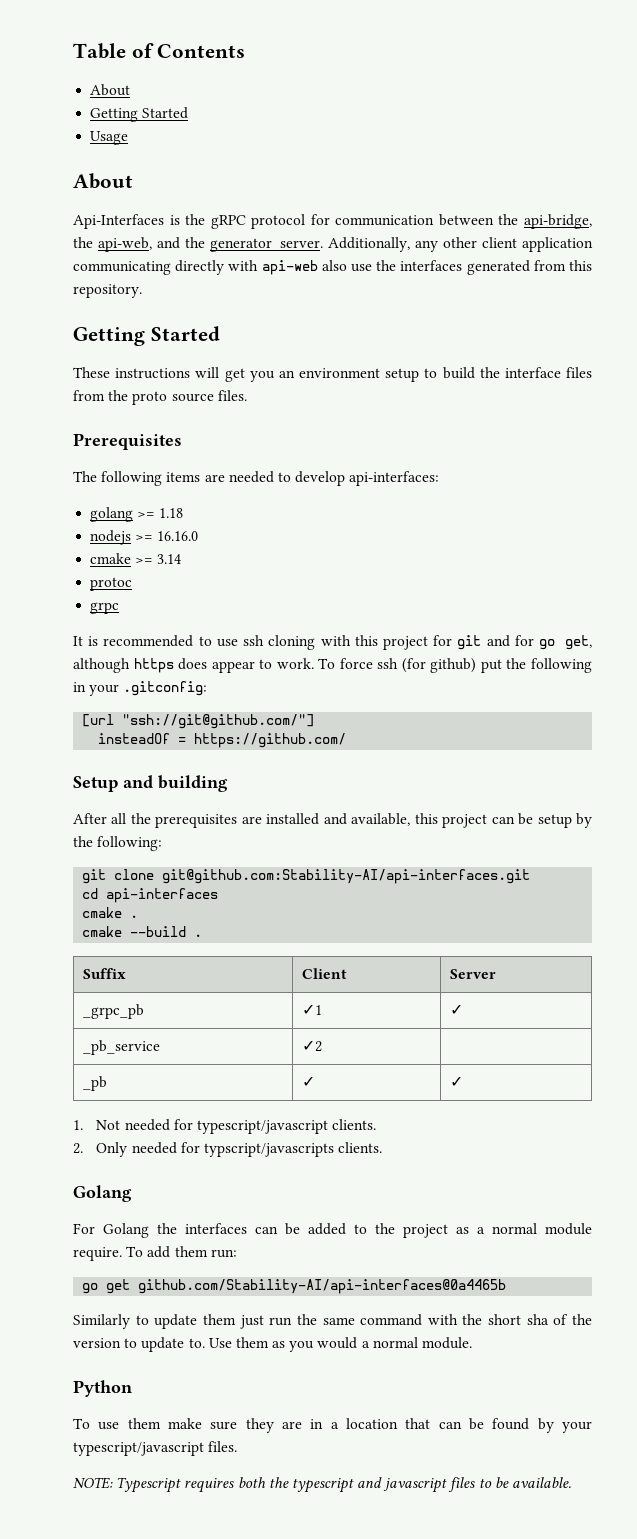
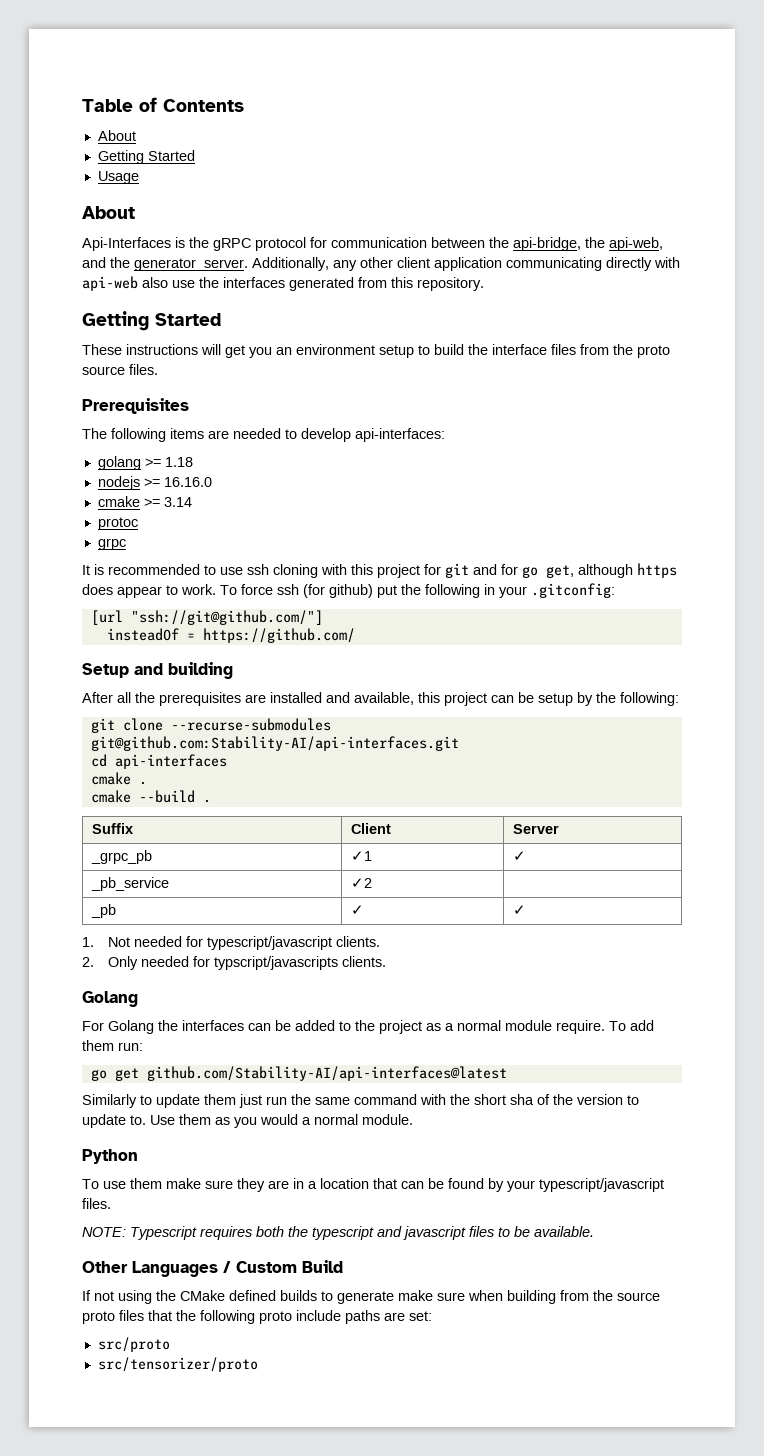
(155, 874) none -> [170,718,331,731] --recurse-submodules
[138,1279,507,1294] github.com/Stability-AI/api-interfaces@0a4465b -> [146,1066,507,1081] github.com/Stability-AI/api-interfaces@latest
(572, 1482) none -> [82,1260,343,1277] [82,1290,660,1304] [82,1310,432,1324] [97,1337,170,1352] [97,1357,258,1372] // Other Languages / Custom Build // If not using the CMake defined builds to generate make sure when building from the source proto files that the following proto include paths are set: // src/proto // src/tensorizer/proto

